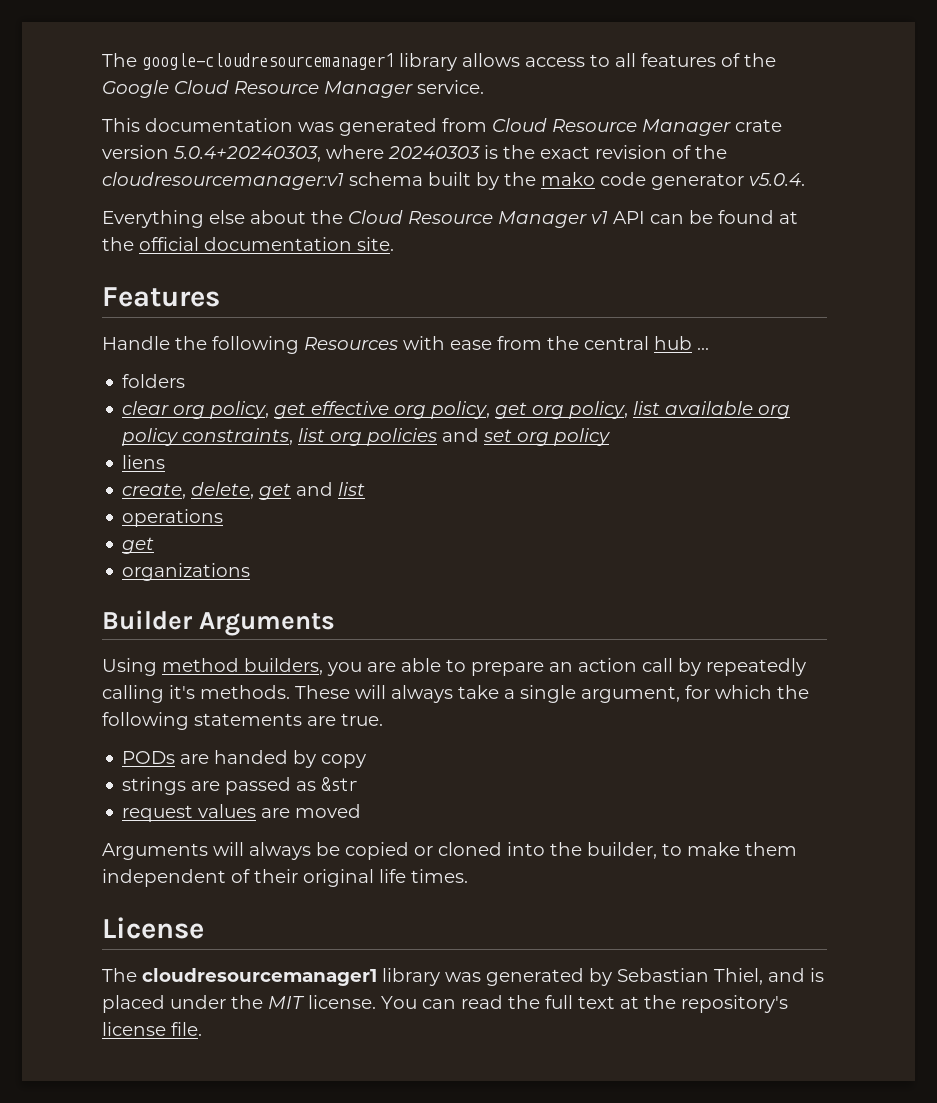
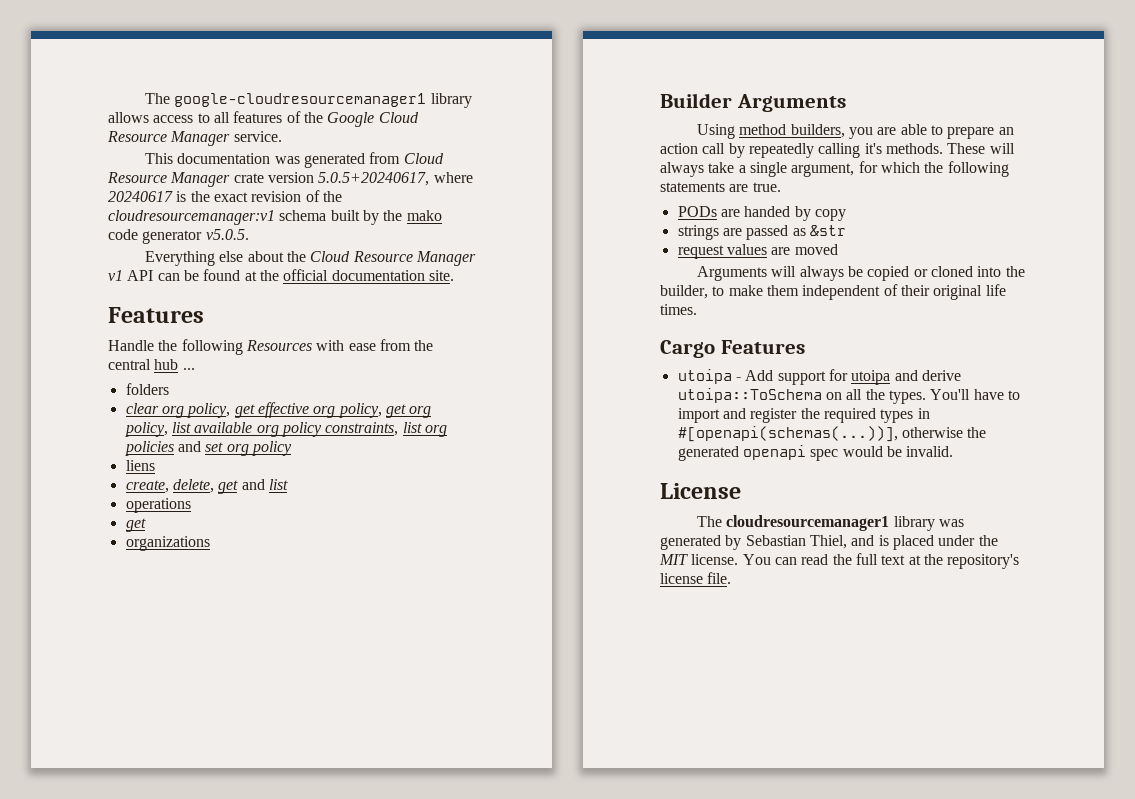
[173,145,480,162] 5.0.4+20240303, where 20240303 -> [318,172,473,186] [108,191,173,202] 5.0.5+20240617, where 20240617
[749,173,805,186] v5.0.4. -> [205,229,249,240] v5.0.5.
(468, 876) none -> [660,340,805,358] [677,369,961,385] [677,388,1020,404] [677,408,930,423] [677,426,987,442] [677,445,954,461] // Cargo Features // utoipa - Add support for utoipa and derive utoipa::ToSchema on all the types. You'll have to import and register the required types in #[openapi(schemas(...))], otherwise the generated openapi spec would be invalid.

